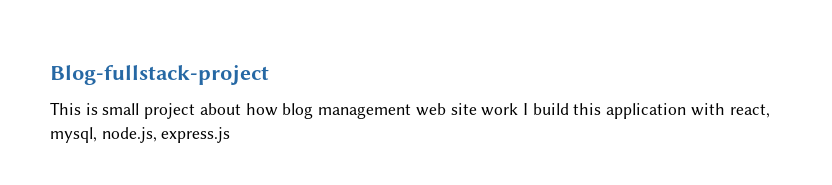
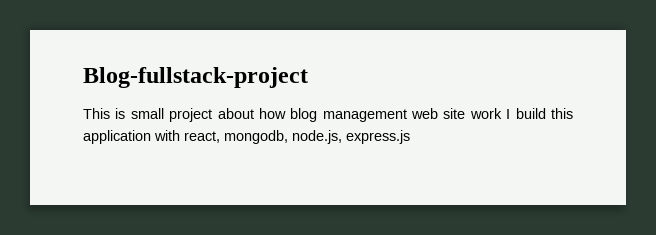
[50,127,97,143] mysql, -> [224,130,288,144] mongodb,

